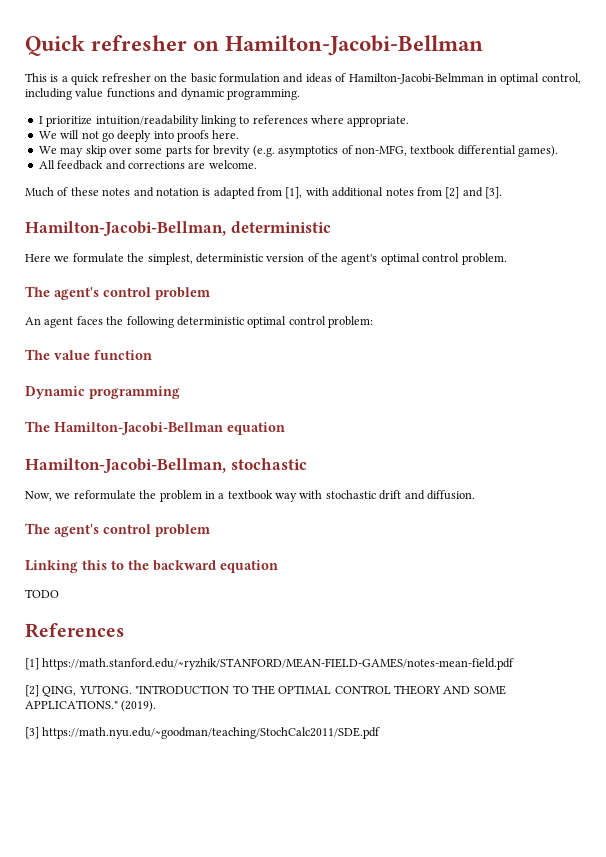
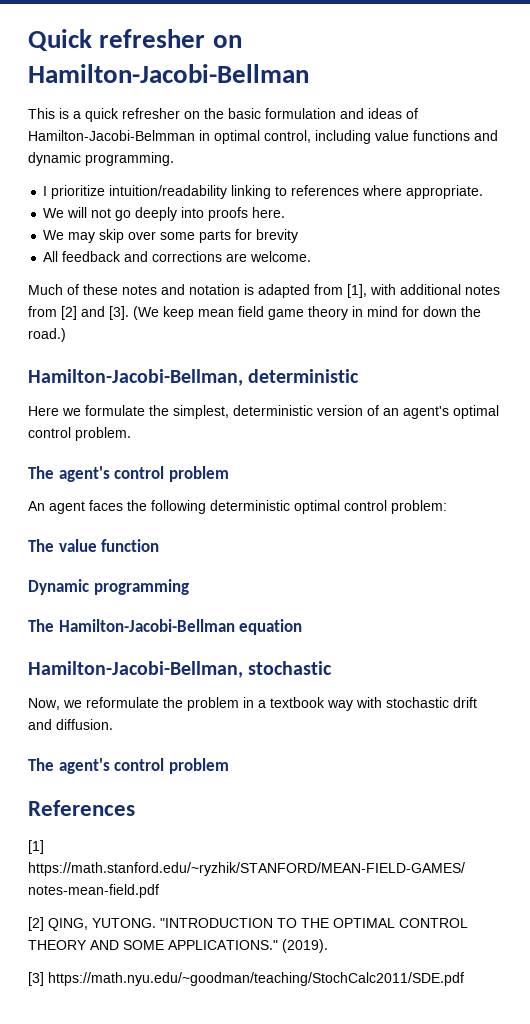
[252,145,558,157] (e.g. asymptotics of non-MFG, textbook differential games). -> (299, 236) none
(502, 193) none -> [133,306,481,320] [28,328,66,342] (We keep mean field game theory in mind for down the road.)
[321,253,338,262] the -> [383,408,399,416] an
[25,560,278,573] [25,589,59,598] // Linking this to the backward equation // TODO -> (229, 766) none

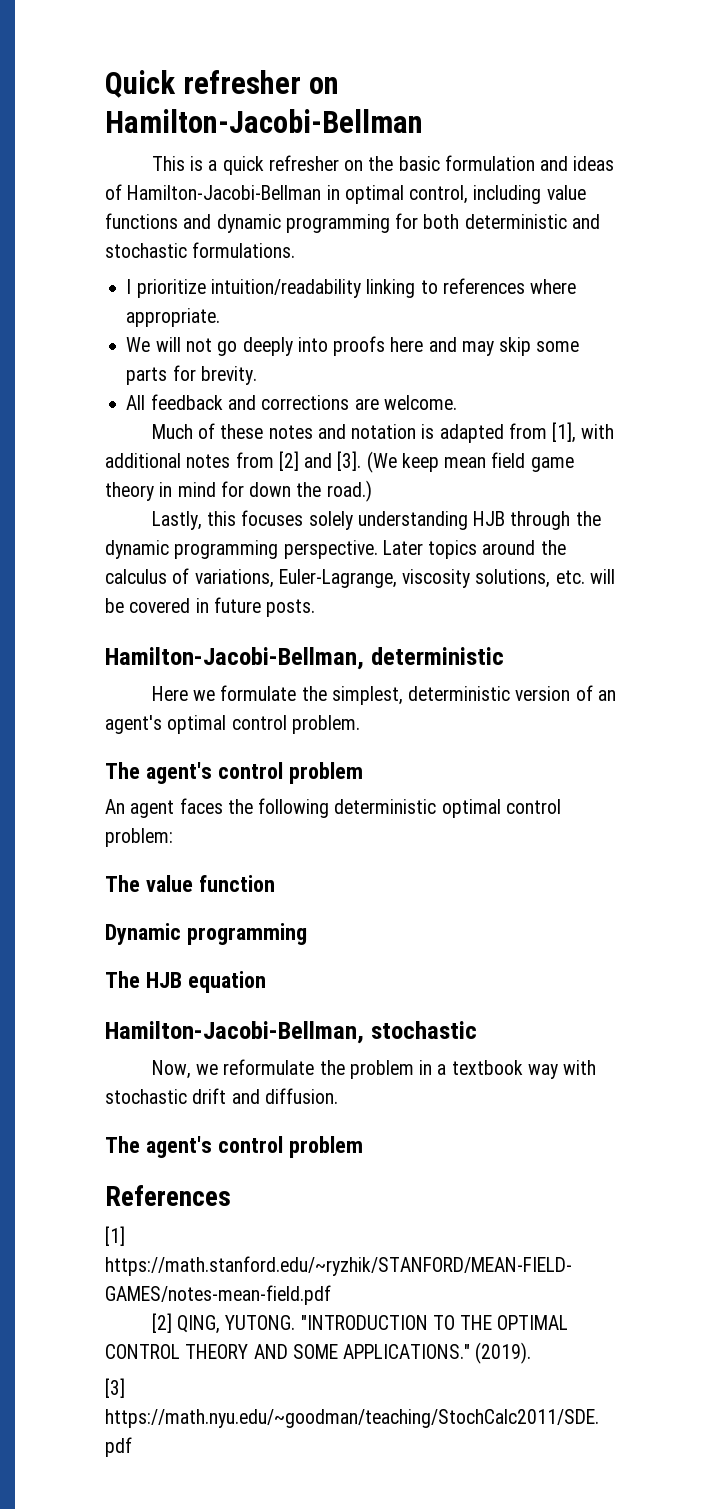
[28,130,195,141] Hamilton-Jacobi-Belmman -> [127,185,322,200] Hamilton-Jacobi-Bellman
[85,152,174,166] programming. -> [285,213,600,233] [105,242,296,258] programming for both deterministic and stochastic formulations.
[252,207,286,218] [43,230,65,240] here. // We -> [390,337,457,352] here and
[128,231,157,240] over -> (532, 346) none
[256,229,299,243] brevity -> [200,366,257,385] brevity.
(66, 335) none -> [151,510,601,530] [105,540,566,559] [105,568,615,588] [105,597,316,617] // Lastly, this focuses solely understanding HJB through the dynamic programming perspective. Later topics around the calculus of variations, Euler-Lagrange, viscosity solutions, etc. will be covered in future posts.
[58,619,235,632] Hamilton-Jacobi-Bellman -> [145,972,182,988] HJB

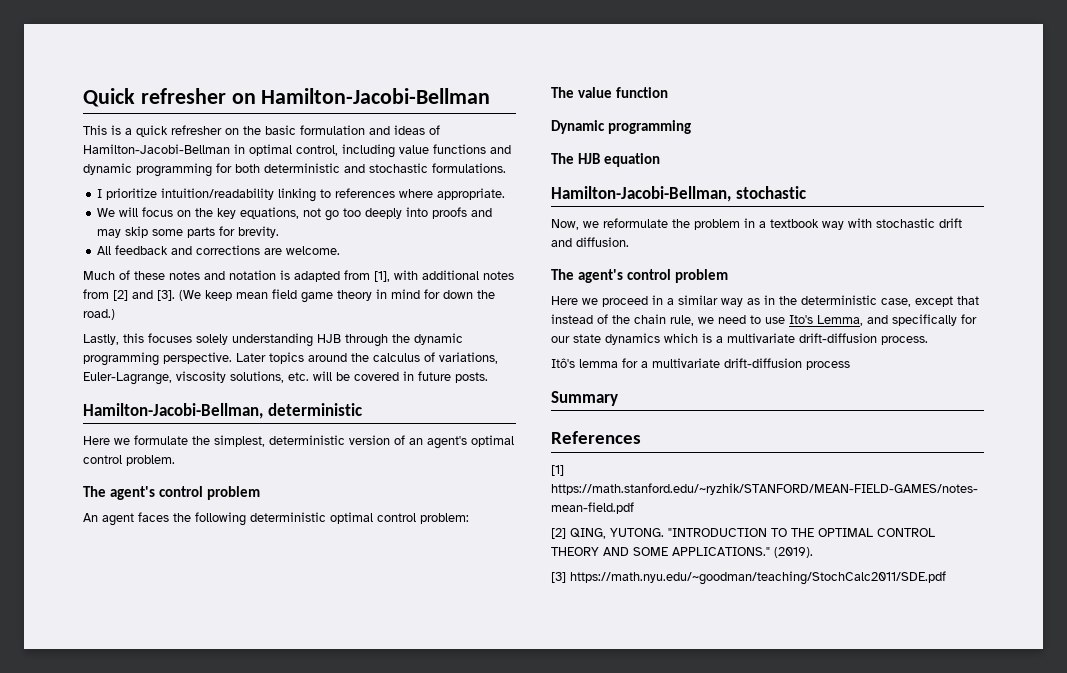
(181, 344) none -> [142,207,300,219] focus on the key equations,
(238, 348) none -> [343,208,362,217] too
[390,337,424,352] here -> (468, 213) none
(363, 1147) none -> [551,295,979,307] [551,314,977,326] [551,333,928,345] [551,358,850,370] [551,391,618,406] // Here we proceed in a similar way as in the deterministic case, except that instead of the chain rule, we need to use Ito's Lemma, and specifically for our state dynamics which is a multivariate drift-diffusion process. // Itô's lemma for a multivariate drift-diffusion process // Summary

